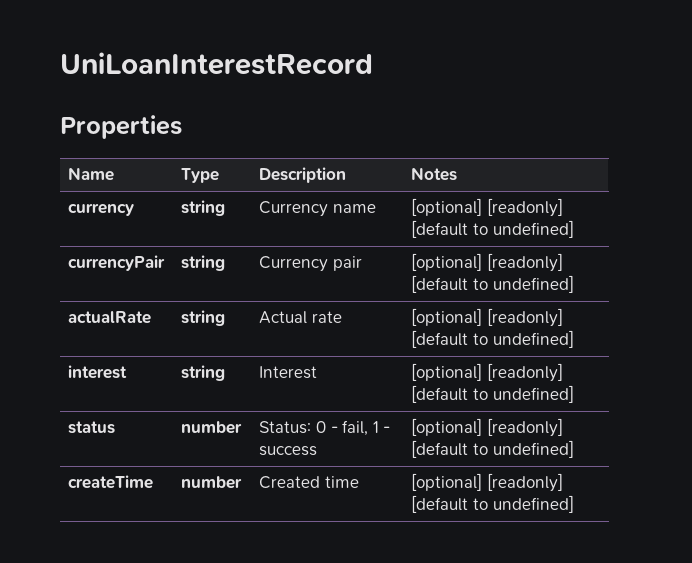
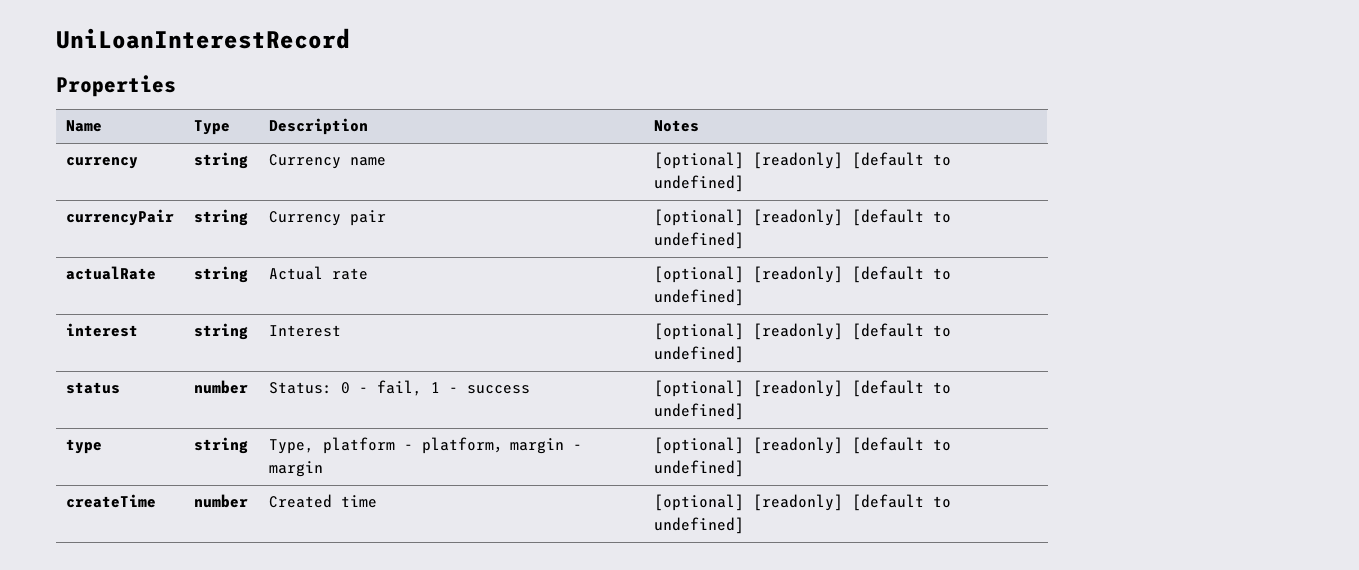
(574, 449) none -> [65,439,102,454] [193,437,248,454] [268,437,582,454] [268,461,323,477] [653,437,951,454] [653,460,744,477] // type | string | Type, platform - platform，margin - margin | [optional] [readonly] [default to undefined]

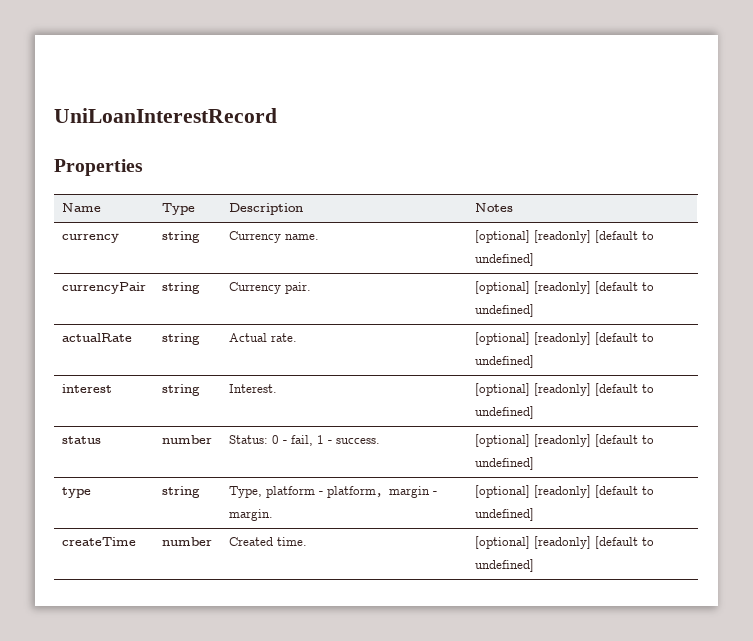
[349,157,386,166] name -> [284,234,319,240] name.
[349,210,386,226] pair -> [284,282,311,294] pair.
[331,268,368,280] rate -> [270,333,297,342] rate.
[268,325,341,337] Interest -> [228,384,277,393] Interest.
[466,385,530,394] success -> [335,438,380,444] success.
[268,461,323,477] margin -> [228,509,273,521] margin.
[340,495,377,508] time -> [276,537,307,546] time.

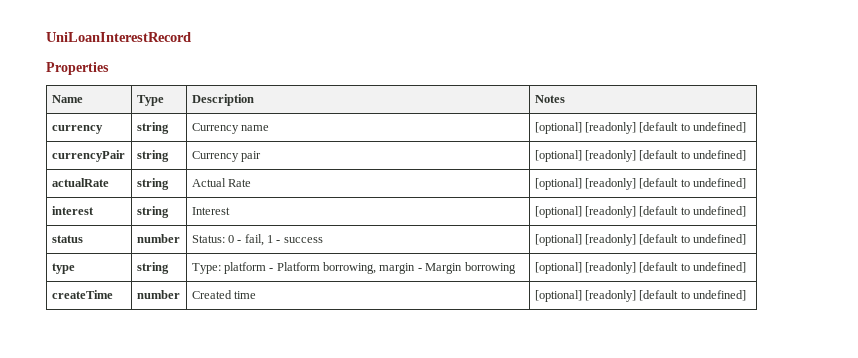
[284,234,319,240] name. -> [240,125,269,131] name
[284,282,311,294] pair. -> [240,151,261,162] pair
[270,333,297,342] rate. -> [227,179,251,187] Rate
[228,384,277,393] Interest. -> [191,207,230,215] Interest
[335,438,380,444] success. -> [283,237,323,243] success
[228,486,262,498] Type, -> [191,263,221,274] Type:
[326,486,437,498] [228,509,273,521] platform，margin - margin. -> [276,262,516,274] Platform borrowing, margin - Margin borrowing
[276,537,307,546] time. -> [233,291,256,299] time

